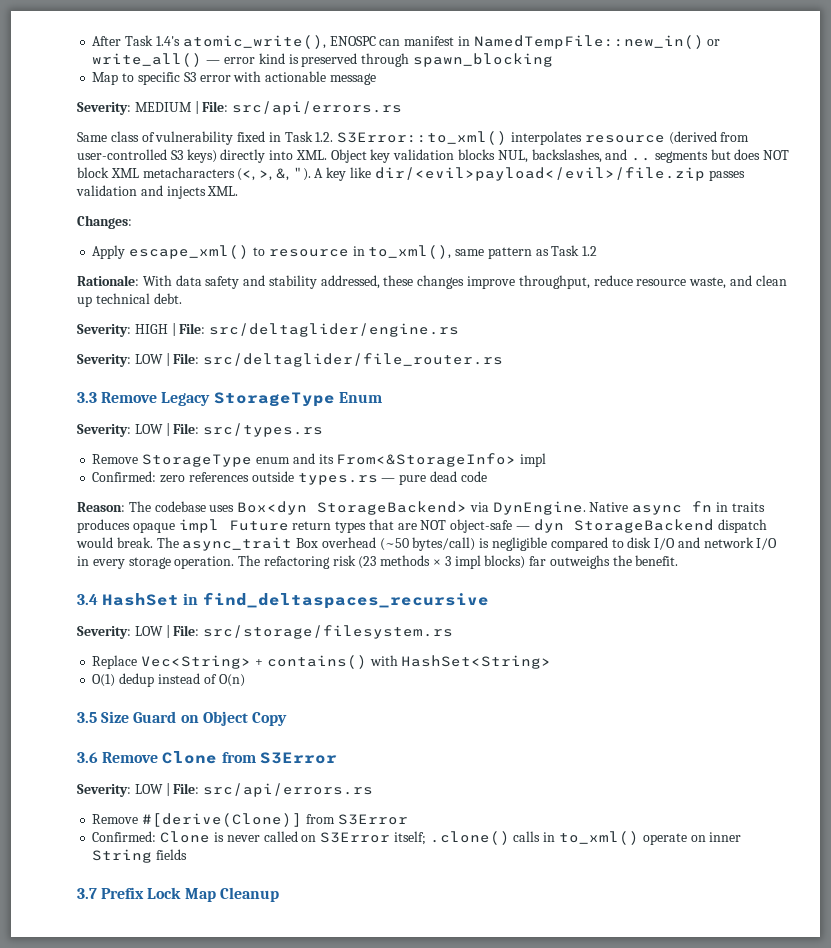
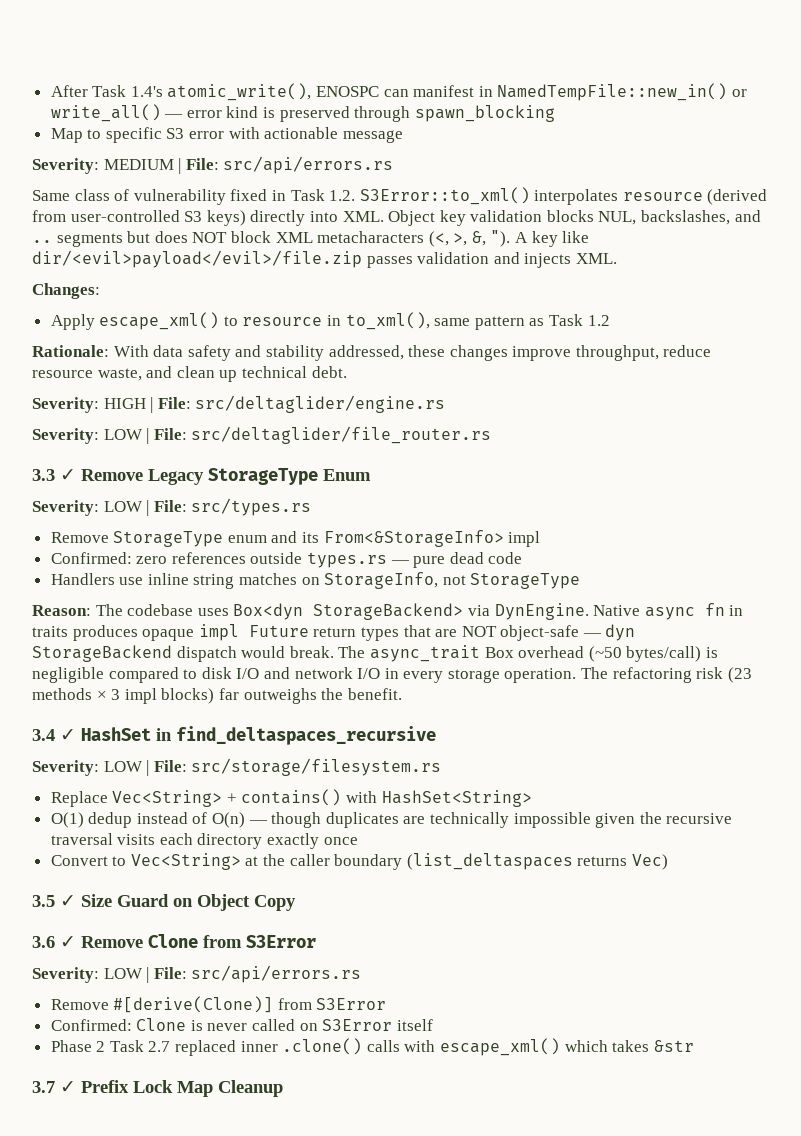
(97, 397) none -> [60,469,76,481] ✓
(487, 476) none -> [50,572,581,589] // Handlers use inline string matches on StorageInfo, not StorageType
(98, 599) none -> [60,729,76,741] ✓
(245, 680) none -> [248,812,733,828] [50,833,358,849] [50,853,669,870] — though duplicates are technically impossible given the recursive traversal visits each directory exactly once // Convert to Vec<String> at the caller boundary (list_deltaspaces returns Vec)
(97, 717) none -> [60,895,76,907] ✓
(98, 757) none -> [60,936,76,948] ✓
[393,831,742,845] [92,849,188,863] itself; .clone() calls in to_xml() operate on inner String fields -> [396,1019,433,1031] [50,1038,694,1056] itself // Phase 2 Task 2.7 replaced inner .clone() calls with escape_xml() which takes &str
(97, 893) none -> [60,1081,76,1093] ✓

